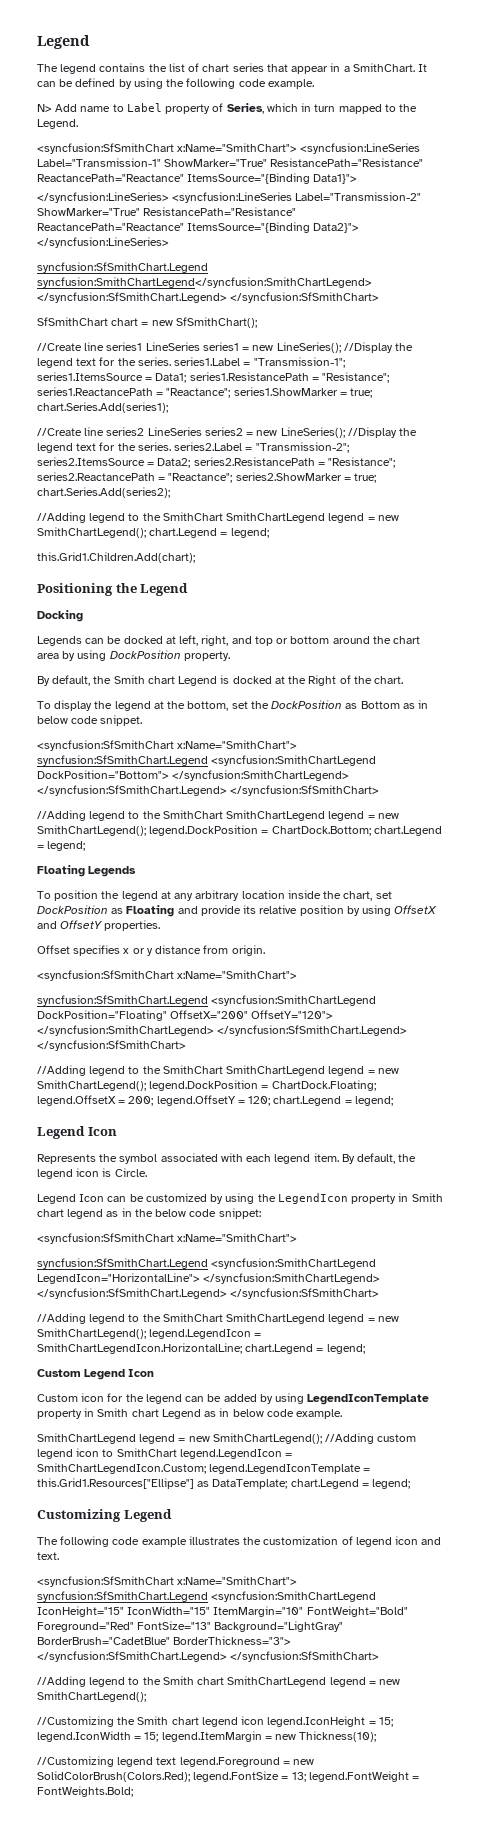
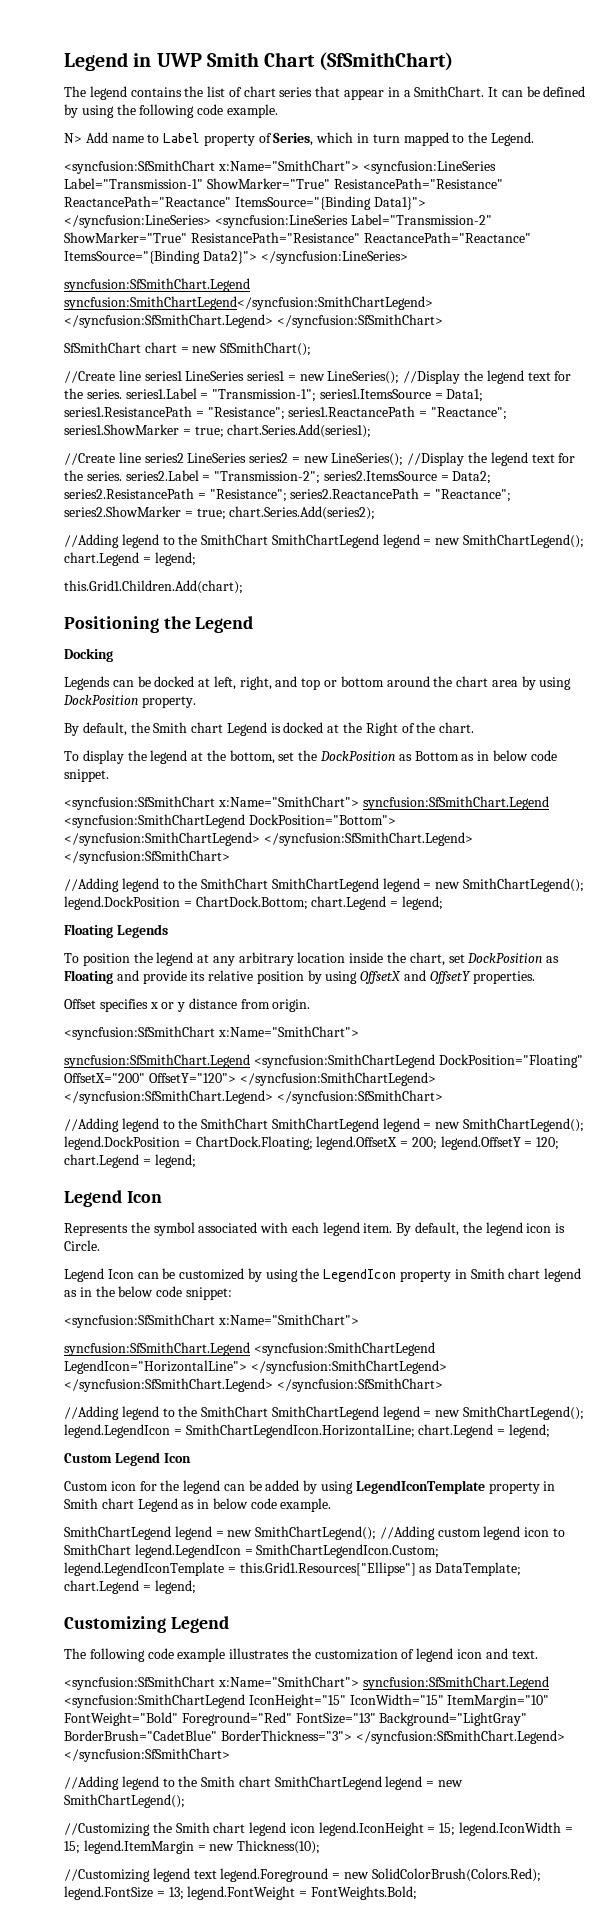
[37,35,90,49] Legend -> [64,52,454,71] Legend in UWP Smith Chart (SfSmithChart)

